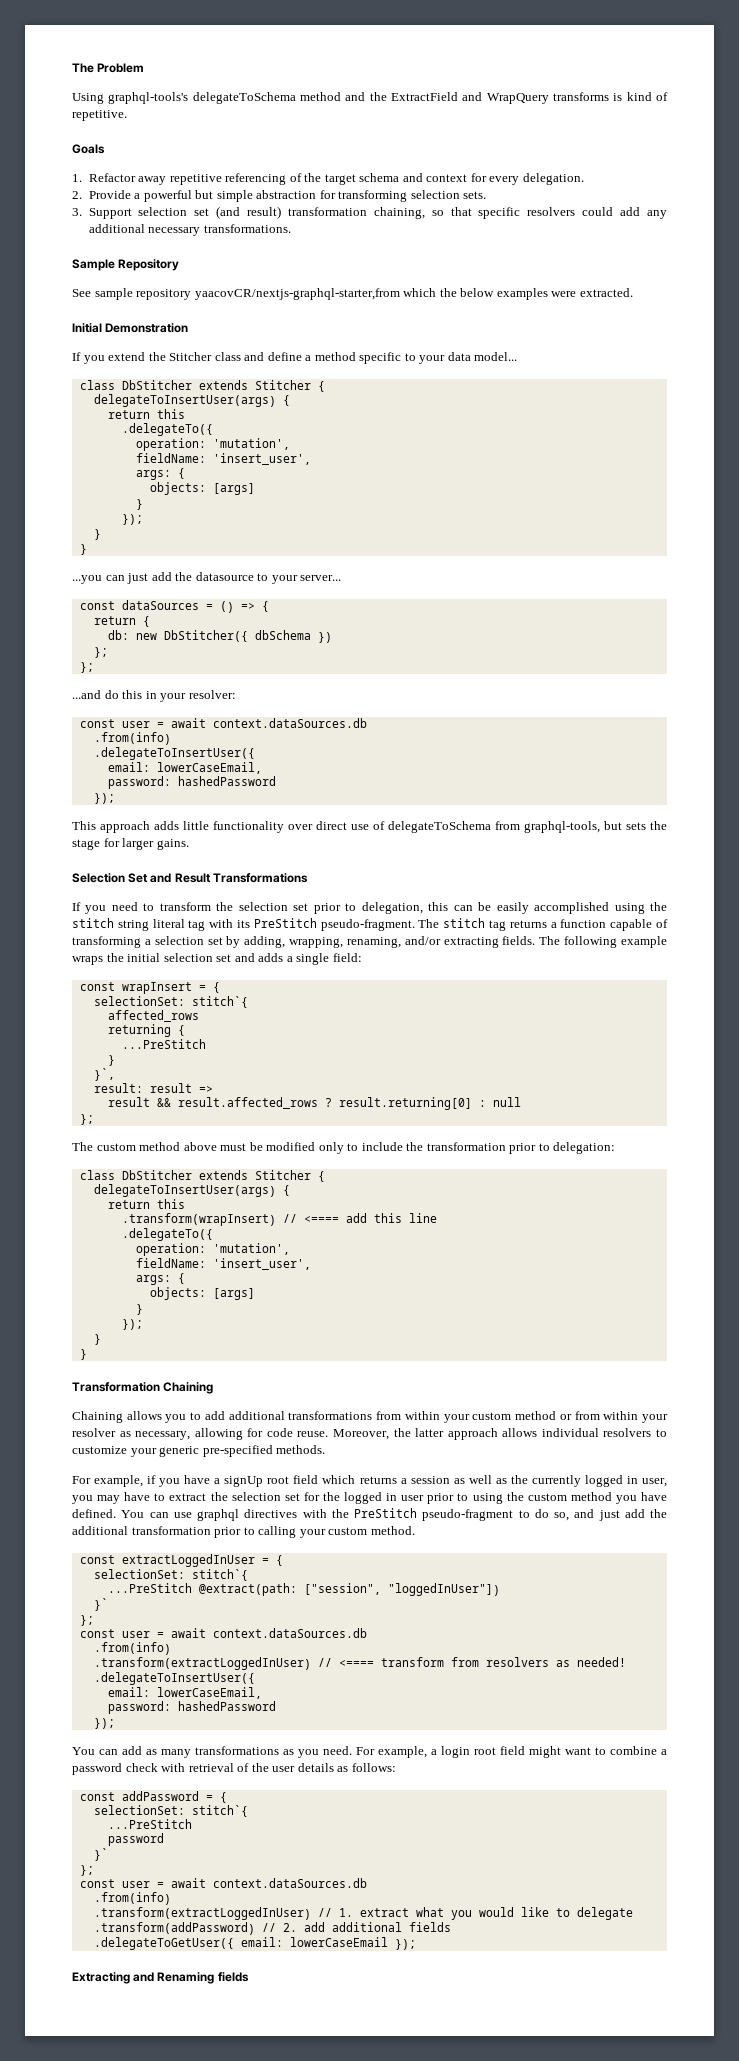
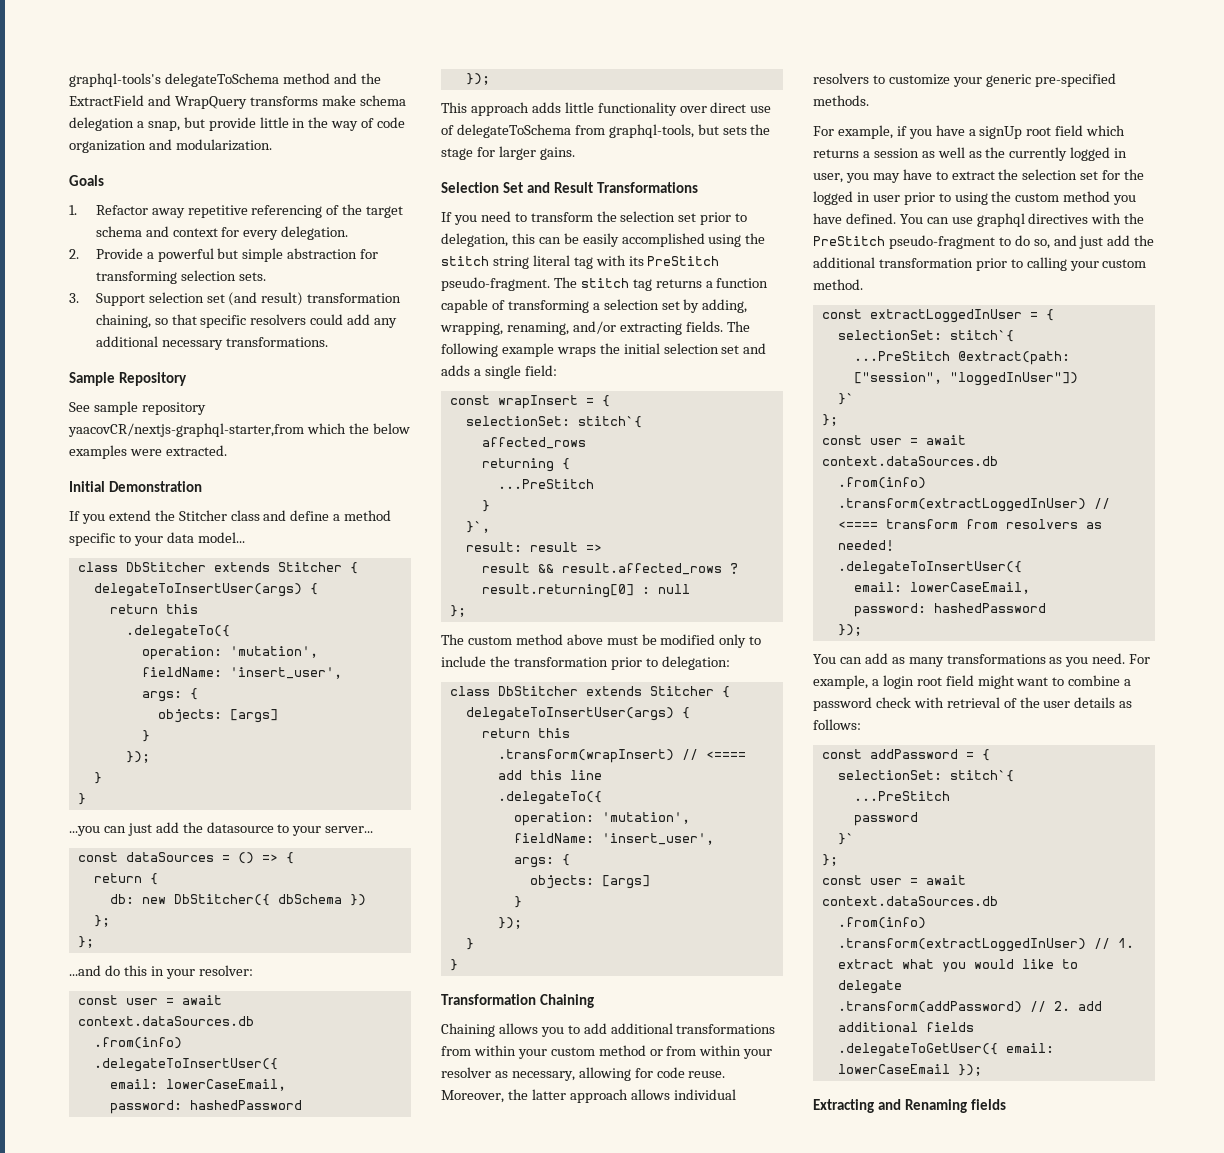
[72,63,145,73] [72,93,104,104] The Problem // Using -> (69, 80) none
[613,92,668,101] [72,110,127,121] is kind of repetitive. -> [321,95,406,106] [69,117,406,131] [69,139,272,153] make schema delegation a snap, but provide little in the way of code organization and modularization.

